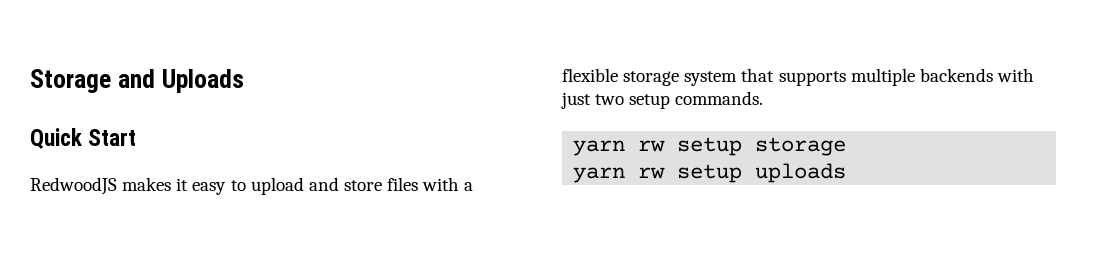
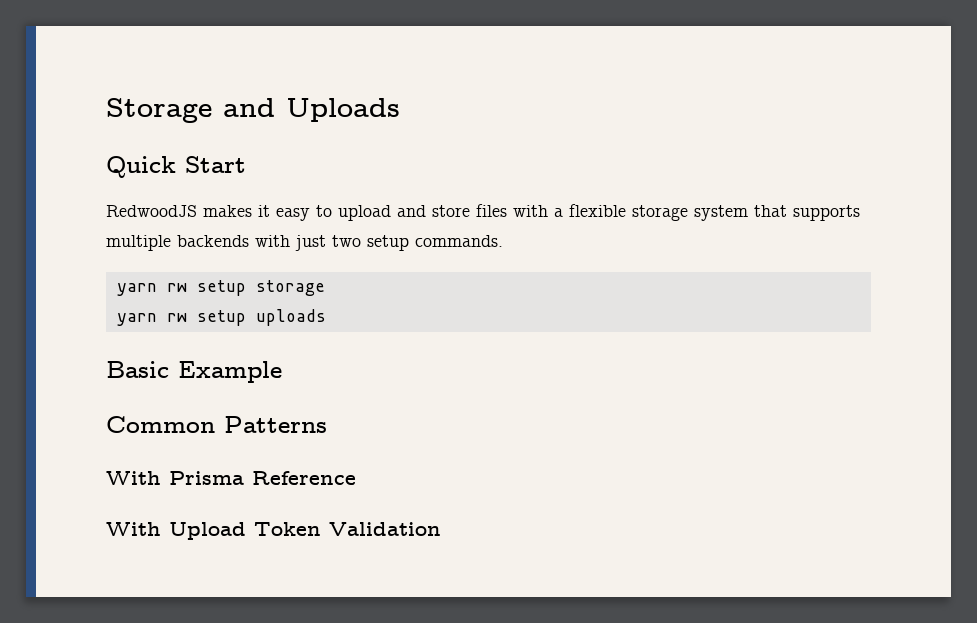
(847, 173) none -> [106,361,282,383] [106,416,327,433] [106,471,356,485] [106,522,441,540] // Basic Example // Common Patterns // With Prisma Reference // With Upload Token Validation

